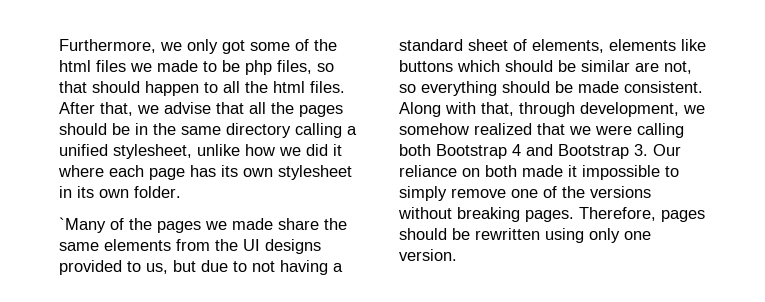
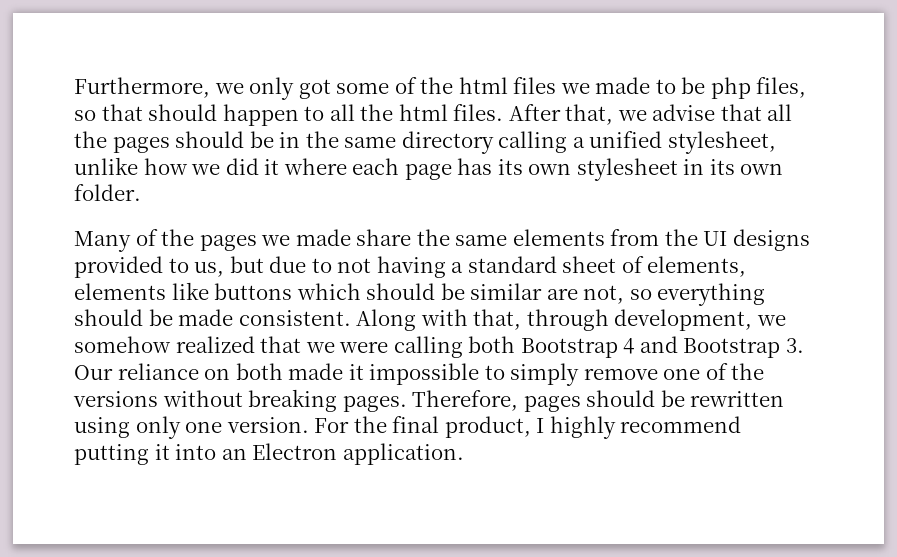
[59,217,106,233] `Many -> [74,231,131,252] Many
(457, 255) none -> [314,416,742,439] [74,443,464,465] For the final product, I highly recommend putting it into an Electron application.

